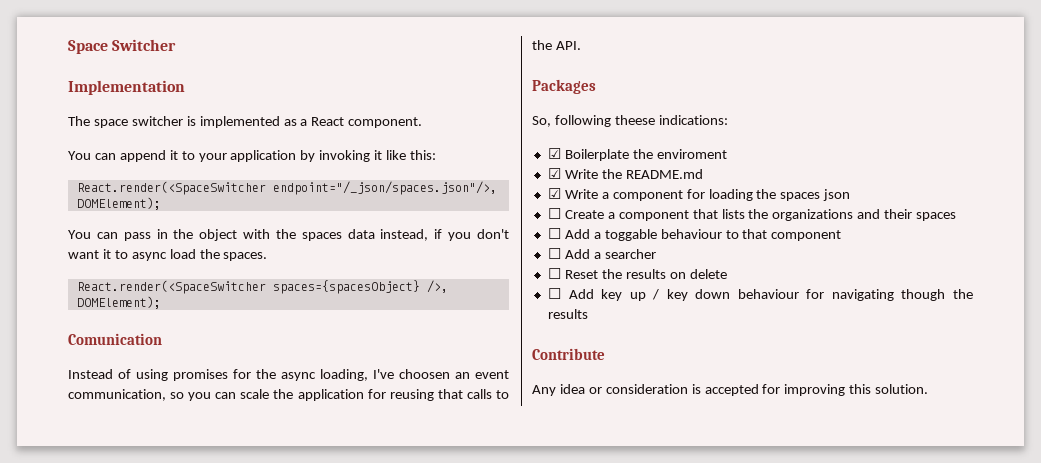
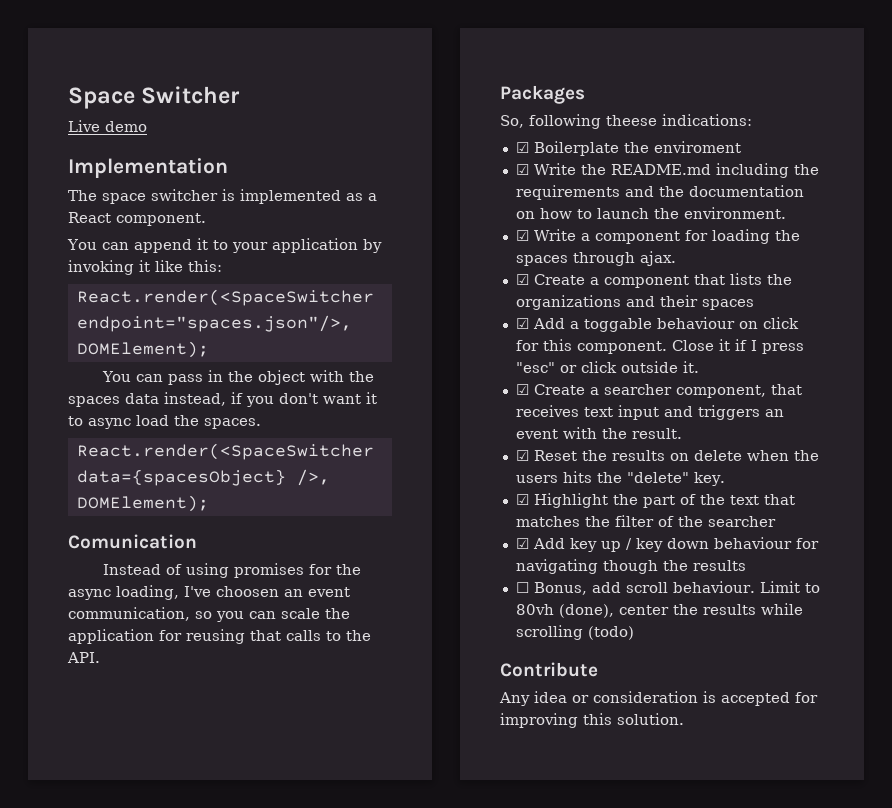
(177, 45) none -> [68,120,147,132] // Live demo
[272,181,497,195] endpoint="/_json/spaces.json"/>, -> [76,315,352,332] endpoint="spaces.json"/>,
[272,280,420,294] spaces={spacesObject} -> [76,469,286,486] data={spacesObject}
(703, 174) none -> [715,163,819,178] [515,185,804,200] [515,207,786,219] including the requirements and the documentation on how to launch the environment.
[823,189,851,201] [547,208,561,219] json // ☐ -> [572,251,676,266] [515,274,529,285] through ajax. // ☑
[547,228,561,239] ☐ -> [515,318,529,329] ☑
[725,229,842,241] [547,248,656,259] [547,268,561,279] to that component // ☐ Add a searcher // ☐ -> [738,317,799,329] [515,339,804,354] [515,361,699,373] [515,384,802,398] [515,405,784,420] [515,427,682,439] [515,450,529,461] on click for this component. Close it if I press "esc" or click outside it. // ☑ Create a searcher component, that receives text input and triggers an event with the result. // ☑
[547,288,561,299] // ☐ -> [746,450,819,461] [515,471,725,486] [515,493,795,508] [515,515,776,527] [515,538,529,549] when the users hits the "delete" key. // ☑ Highlight the part of the text that matches the filter of the searcher // ☑
(588, 314) none -> [515,581,820,595] [515,603,803,618] [515,625,634,640] // ☐ Bonus, add scroll behaviour. Limit to 80vh (done), center the results while scrolling (todo)

